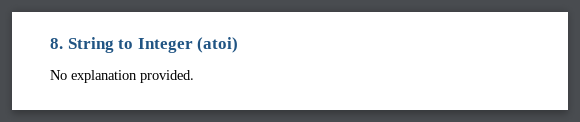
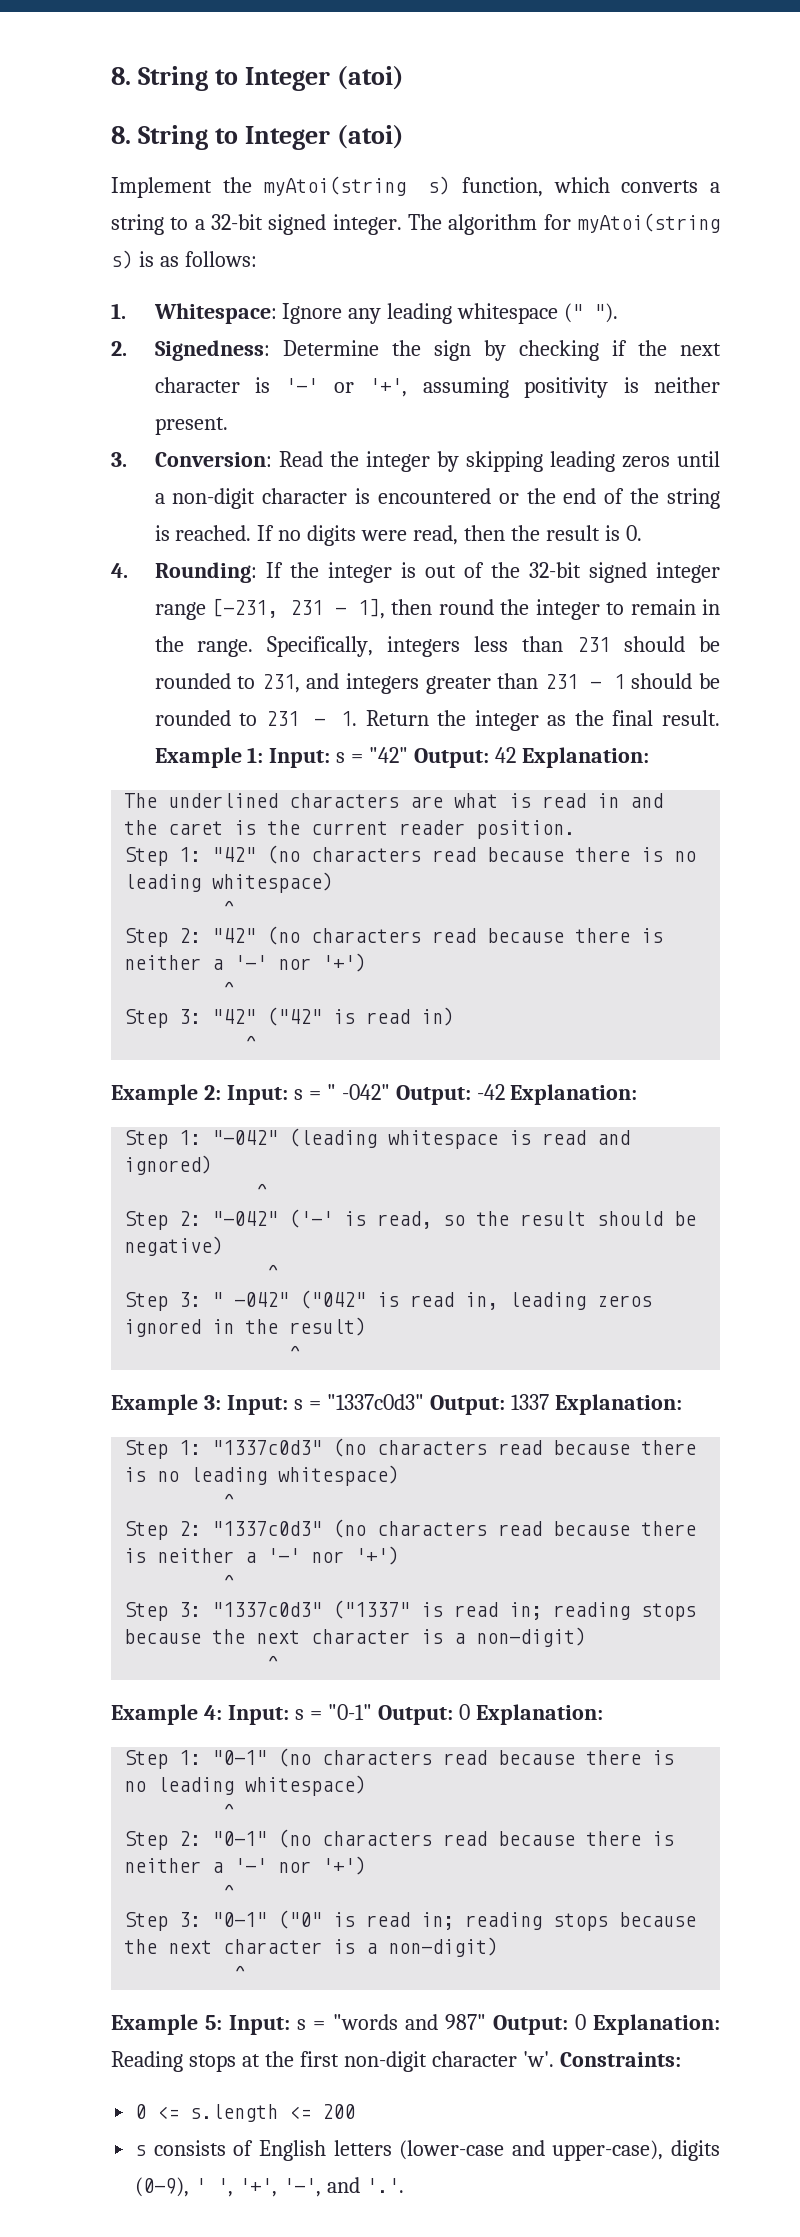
[50,37,239,53] [50,70,194,83] 8. String to Integer (atoi) // No explanation provided. -> [111,66,404,91] [111,125,404,150] [111,176,721,198] [111,213,720,235] [111,250,257,269] [111,303,619,324] [111,340,721,361] [154,377,720,398] [154,417,228,435] [111,451,720,472] [154,488,720,509] [154,525,642,546] [111,562,721,583] [154,598,720,620] [154,636,720,657] [154,673,720,694] [154,710,720,731] [154,747,650,768] [124,793,664,808] [124,820,576,839] [124,845,697,866] [124,872,334,893] [223,900,235,916] [124,926,664,947] [124,953,367,972] [223,981,235,997] [124,1007,455,1028] [245,1035,257,1051] [111,1084,638,1105] [124,1128,631,1149] [124,1155,213,1175] [256,1183,268,1199] [124,1209,697,1230] [124,1236,224,1256] [267,1264,279,1280] [124,1290,653,1311] [124,1317,367,1337] [289,1345,301,1361] [111,1394,682,1415] [124,1438,697,1459] [124,1465,400,1486] [223,1493,235,1509] [124,1519,697,1540] [124,1546,400,1565] [223,1574,235,1590] [124,1600,697,1621] [124,1627,587,1647] [267,1655,279,1671] [111,1704,603,1725] [124,1748,675,1769] [124,1775,367,1796] [223,1803,235,1819] [124,1829,675,1850] [124,1856,367,1875] [223,1884,235,1900] [124,1910,697,1931] [124,1937,499,1957] [234,1965,246,1981] [111,2014,721,2035] [111,2051,681,2072] [135,2104,356,2122] [135,2140,721,2161] [135,2177,404,2197] 8. String to Integer (atoi) // 8. String to Integer (atoi) // Implement the myAtoi(string s) function, which converts a string to a 32-bit signed integer. The algorithm for myAtoi(string s) is as follows: // 1. Whitespace: Ignore any leading whitespace (" "). // 2. Signedness: Determine the sign by checking if the next character is '-' or '+', assuming positivity is neither present. // 3. Conversion: Read the integer by skipping leading zeros until a non-digit character is encountered or the end of the string is reached. If no digits were read, then the result is 0. // 4. Rounding: If the integer is out of the 32-bit signed integer range [-231, 231 - 1], then round the integer to remain in the range. Specifically, integers less than 231 should be rounded to 231, and integers greater than 231 - 1 should be rounded to 231 - 1. Return the integer as the final result. Example 1: Input: s = "42" Output: 42 Explanation: // The underlined characters are what is read in and the caret is the current reader position. // Step 1: "42" (no characters read because there is no leading whitespace) // ^ // Step 2: "42" (no characters read because there is neither a '-' nor '+') // ^ // Step 3: "42" ("42" is read in) // ^ // Example 2: Input: s = " -042" Output: -42 Explanation: // Step 1: "-042" (leading whitespace is read and ignored) // ^ // Step 2: "-042" ('-' is read, so the result should be negative) // ^ // Step 3: " -042" ("042" is read in, leading zeros ignored in the result) // ^ // Example 3: Input: s = "1337c0d3" Output: 1337 Explanation: // Step 1: "1337c0d3" (no characters read because there is no leading whitespace) // ^ // Step 2: "1337c0d3" (no characters read because there is neither a '-' nor '+') // ^ // Step 3: "1337c0d3" ("1337" is read in; reading stops because the next character is a non-digit) // ^ // Example 4: Input: s = "0-1" Output: 0 Explanation: // Step 1: "0-1" (no characters read because there is no leading whitespace) // ^ // Step 2: "0-1" (no characters read because there is neither a '-' nor '+') // ^ // Step 3: "0-1" ("0" is read in; reading stops because the next character is a non-digit) // ^ // Example 5: Input: s = "words and 987" Output: 0 Explanation: Reading stops at the first non-digit character 'w'. Constraints: // 0 <= s.length <= 200 // s consists of English letters (lower-case and upper-case), digits (0-9), ' ', '+', '-', and '.'.

